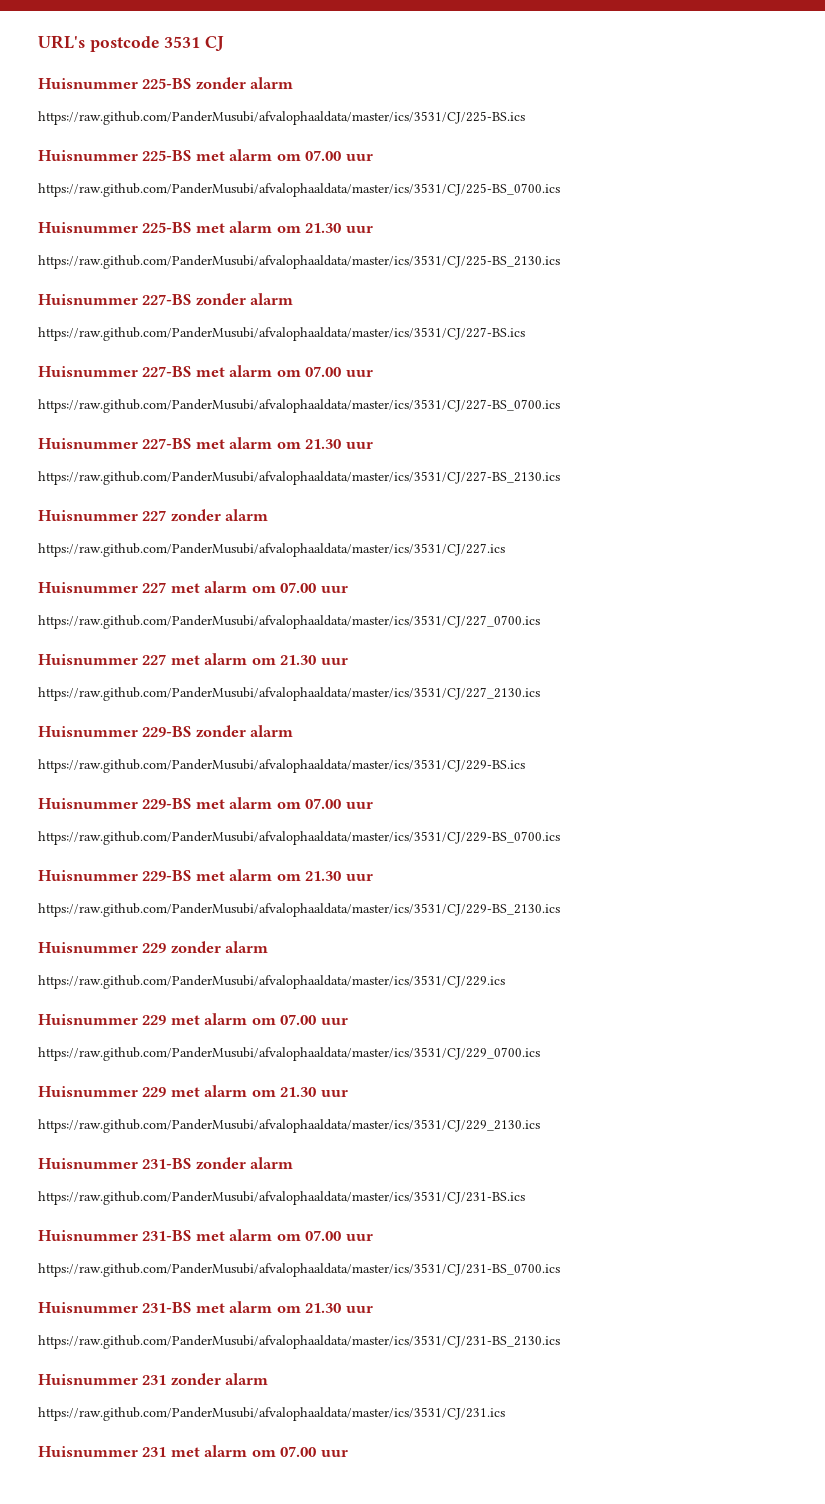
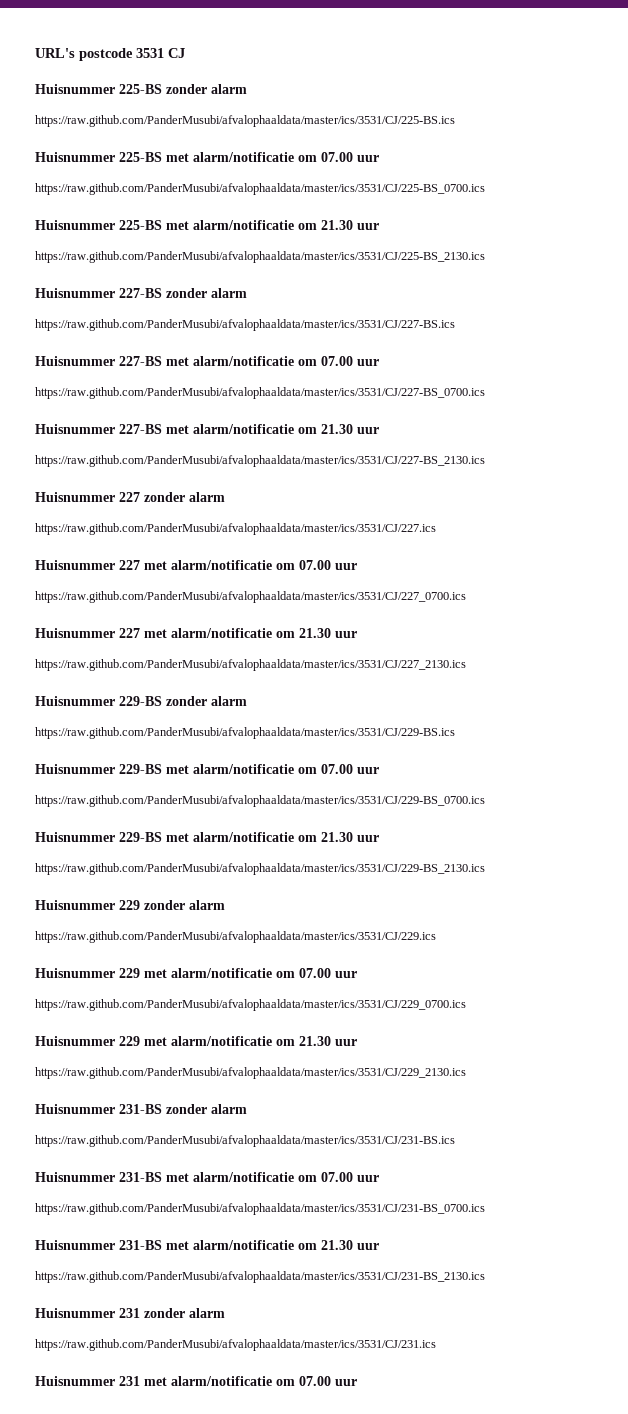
[229,149,273,161] alarm -> [193,152,294,162] alarm/notificatie
[229,221,273,233] alarm -> [193,220,294,230] alarm/notificatie
[229,365,273,377] alarm -> [193,356,294,366] alarm/notificatie
[229,437,273,449] alarm -> [193,424,294,434] alarm/notificatie
[204,581,248,593] alarm -> [171,560,272,570] alarm/notificatie
[204,653,248,665] alarm -> [171,628,272,638] alarm/notificatie
[229,797,273,809] alarm -> [193,764,294,774] alarm/notificatie
[229,869,273,881] alarm -> [193,832,294,842] alarm/notificatie
[204,1013,248,1025] alarm -> [171,968,272,978] alarm/notificatie
[204,1085,248,1097] alarm -> [171,1036,272,1046] alarm/notificatie
[229,1229,273,1241] alarm -> [193,1172,294,1182] alarm/notificatie
[229,1301,273,1313] alarm -> [193,1240,294,1250] alarm/notificatie
[204,1445,248,1457] alarm -> [171,1376,272,1386] alarm/notificatie

